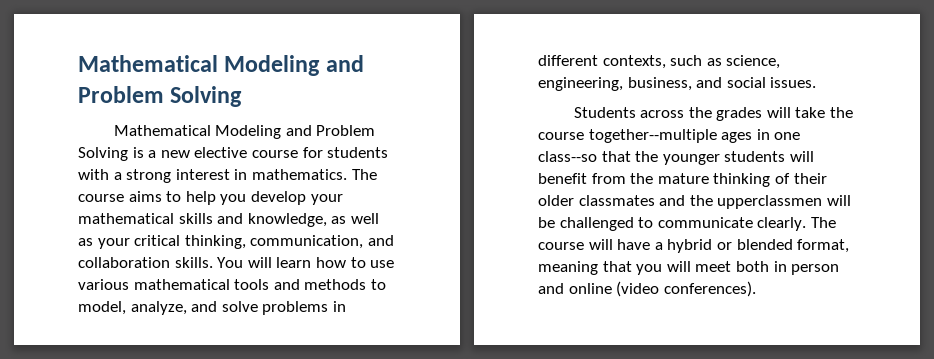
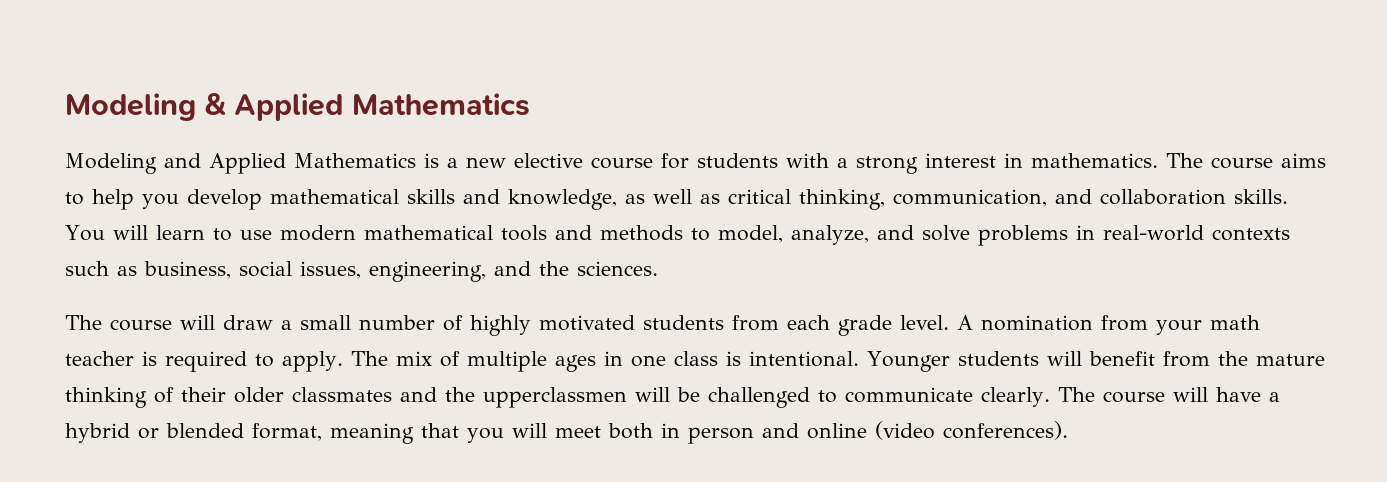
[78,55,364,76] [78,86,243,107] [113,125,376,139] [78,147,128,161] Mathematical Modeling and Problem Solving // Mathematical Modeling and Problem Solving -> [65,93,530,121] [65,153,416,174] Modeling & Applied Mathematics // Modeling and Applied Mathematics
[310,194,343,205] your -> (262, 199) none
[97,238,130,249] your -> (720, 199) none
[315,257,346,268] how -> (205, 232) none
[78,279,129,290] various -> [279,225,356,241] modern
[538,55,781,69] [538,77,817,91] [573,107,854,121] [538,129,801,143] [538,151,720,165] different contexts, such as science, engineering, business, and social issues. // Students across the grades will take the course together--multiple ages in one class--so that the younger -> [1102,225,1290,241] [65,261,658,282] [65,315,1260,336] [65,351,950,372] real-world contexts such as business, social issues, engineering, and the sciences. // The course will draw a small number of highly motivated students from each grade level. A nomination from your math teacher is required to apply. The mix of multiple ages in one class is intentional. Younger

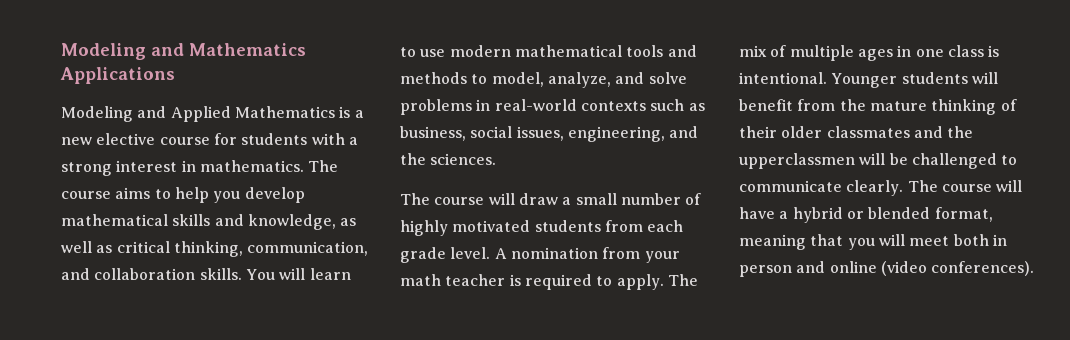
[65,93,530,121] Modeling & Applied Mathematics -> [61,43,306,60] [60,67,175,84] Modeling and Mathematics Applications

